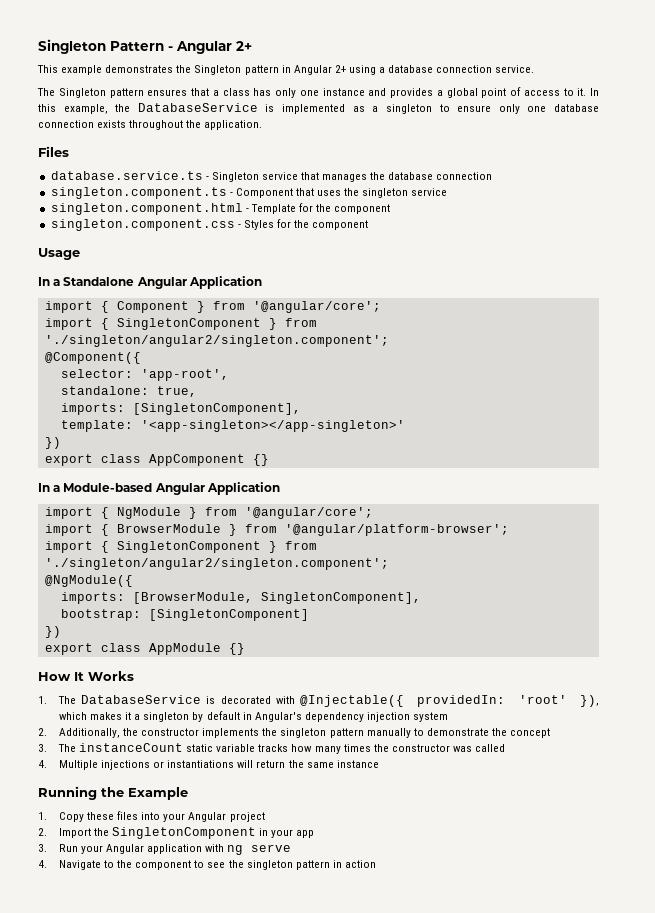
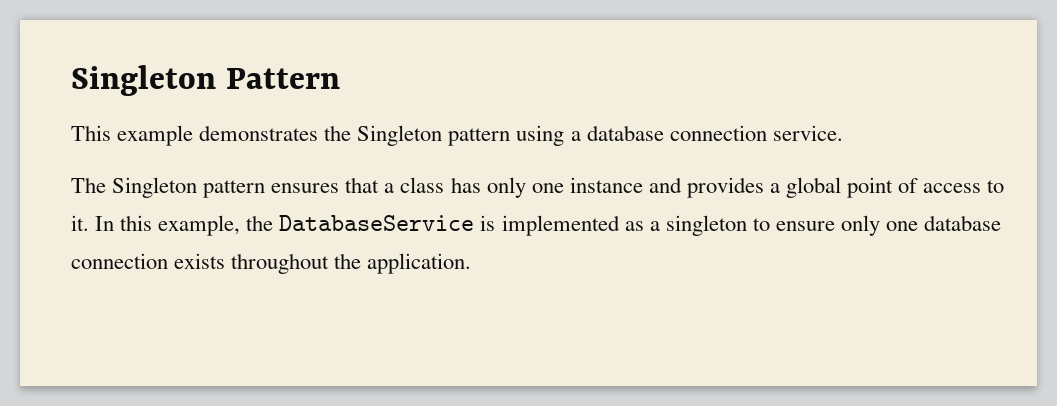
[168,41,252,54] - Angular 2+ -> (340, 78) none
[281,65,346,75] in Angular 2+ -> (511, 137) none
[38,146,69,157] [50,171,493,182] [50,187,448,199] [50,203,391,215] [50,219,369,231] [38,248,80,260] [38,276,262,289] [44,301,381,313] [44,318,317,330] [44,335,389,347] [44,352,141,364] [60,369,229,381] [60,386,197,397] [60,403,301,415] [60,420,405,432] [44,437,61,449] [44,454,269,466] [38,482,280,495] [44,507,373,519] [44,524,509,536] [44,541,317,553] [44,558,389,570] [44,575,133,587] [60,592,421,604] [60,609,309,621] [44,626,61,638] [44,643,245,655] [38,671,134,681] [38,695,599,707] [58,711,449,722] [38,728,551,738] [38,743,506,754] [38,760,379,770] [38,786,188,800] [38,811,265,822] [38,827,315,839] [38,844,292,855] [38,860,376,870] // Files // database.service.ts - Singleton service that manages the database connection // singleton.component.ts - Component that uses the singleton service // singleton.component.html - Template for the component // singleton.component.css - Styles for the component // Usage // In a Standalone Angular Application // import { Component } from '@angular/core'; // import { SingletonComponent } from './singleton/angular2/singleton.component'; // @Component({ // selector: 'app-root', // standalone: true, // imports: [SingletonComponent], // template: '<app-singleton></app-singleton>' // }) // export class AppComponent {} // In a Module-based Angular Application // import { NgModule } from '@angular/core'; // import { BrowserModule } from '@angular/platform-browser'; // import { SingletonComponent } from './singleton/angular2/singleton.component'; // @NgModule({ // imports: [BrowserModule, SingletonComponent], // bootstrap: [SingletonComponent] // }) // export class AppModule {} // How It Works // 1. The DatabaseService is decorated with @Injectable({ providedIn: 'root' }), which makes it a singleton by default in Angular's dependency injection system // 2. Additionally, the constructor implements the singleton pattern manually to demonstrate the concept // 3. The instanceCount static variable tracks how many times the constructor was called // 4. Multiple injections or instantiations will return the same instance // Running the Example // 1. Copy these files into your Angular project // 2. Import the SingletonComponent in your app // 3. Run your Angular application with ng serve // 4. Navigate to the component to see the singleton pattern in action -> (472, 263) none

